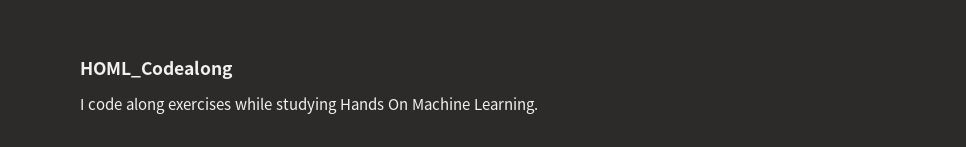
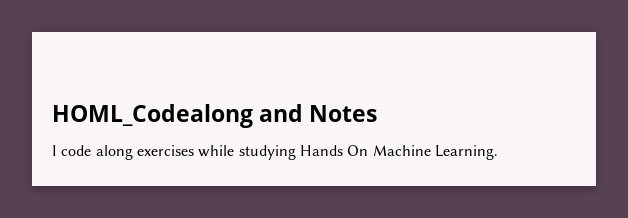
(233, 69) none -> [259,104,378,122] and Notes

